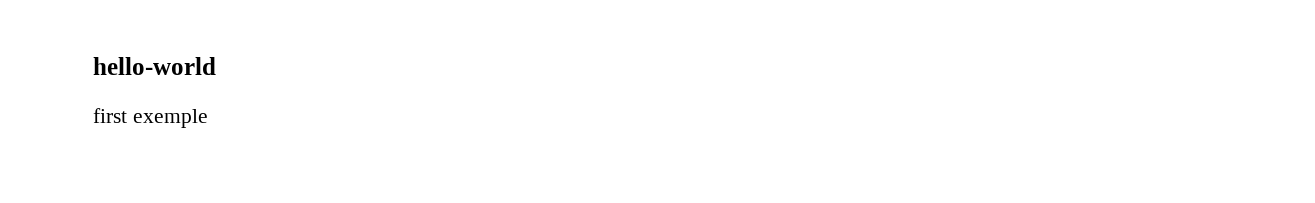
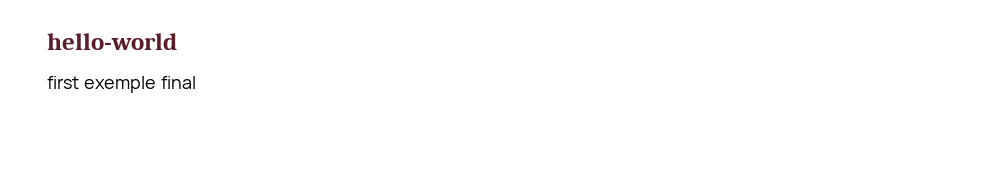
(208, 118) none -> [160,76,196,89] final

